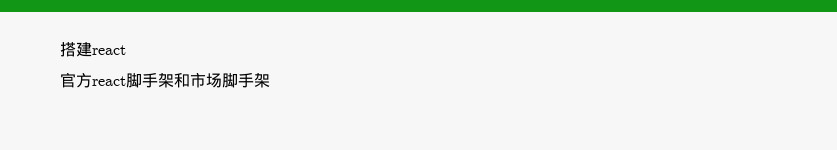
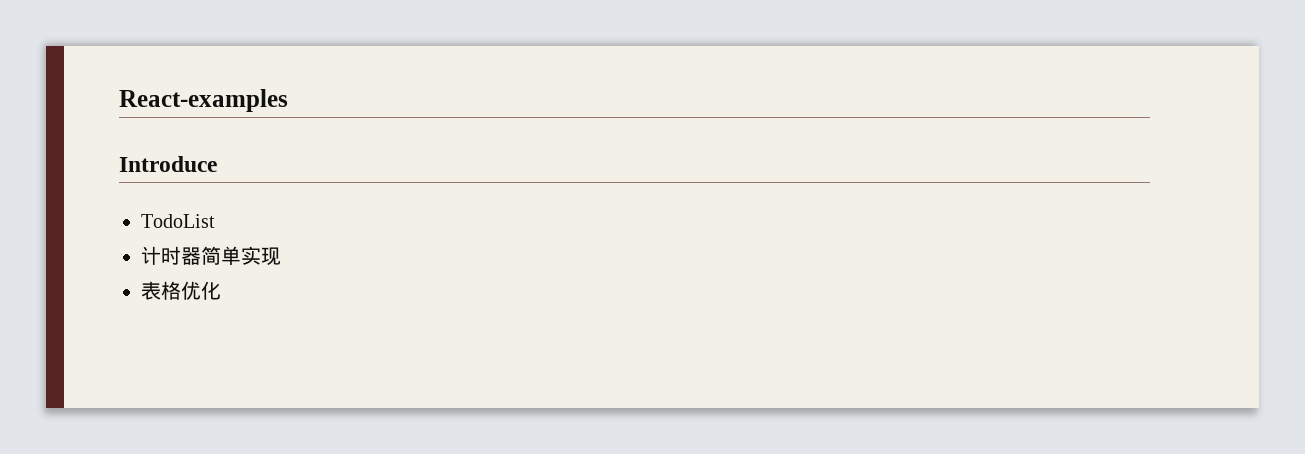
[60,42,126,57] [60,72,270,88] 搭建react // 官方react脚手架和市场脚手架 -> [119,89,288,112] [119,156,217,172] [141,214,215,228] [141,246,281,266] [141,281,221,300] React-examples // Introduce // TodoList // 计时器简单实现 // 表格优化

